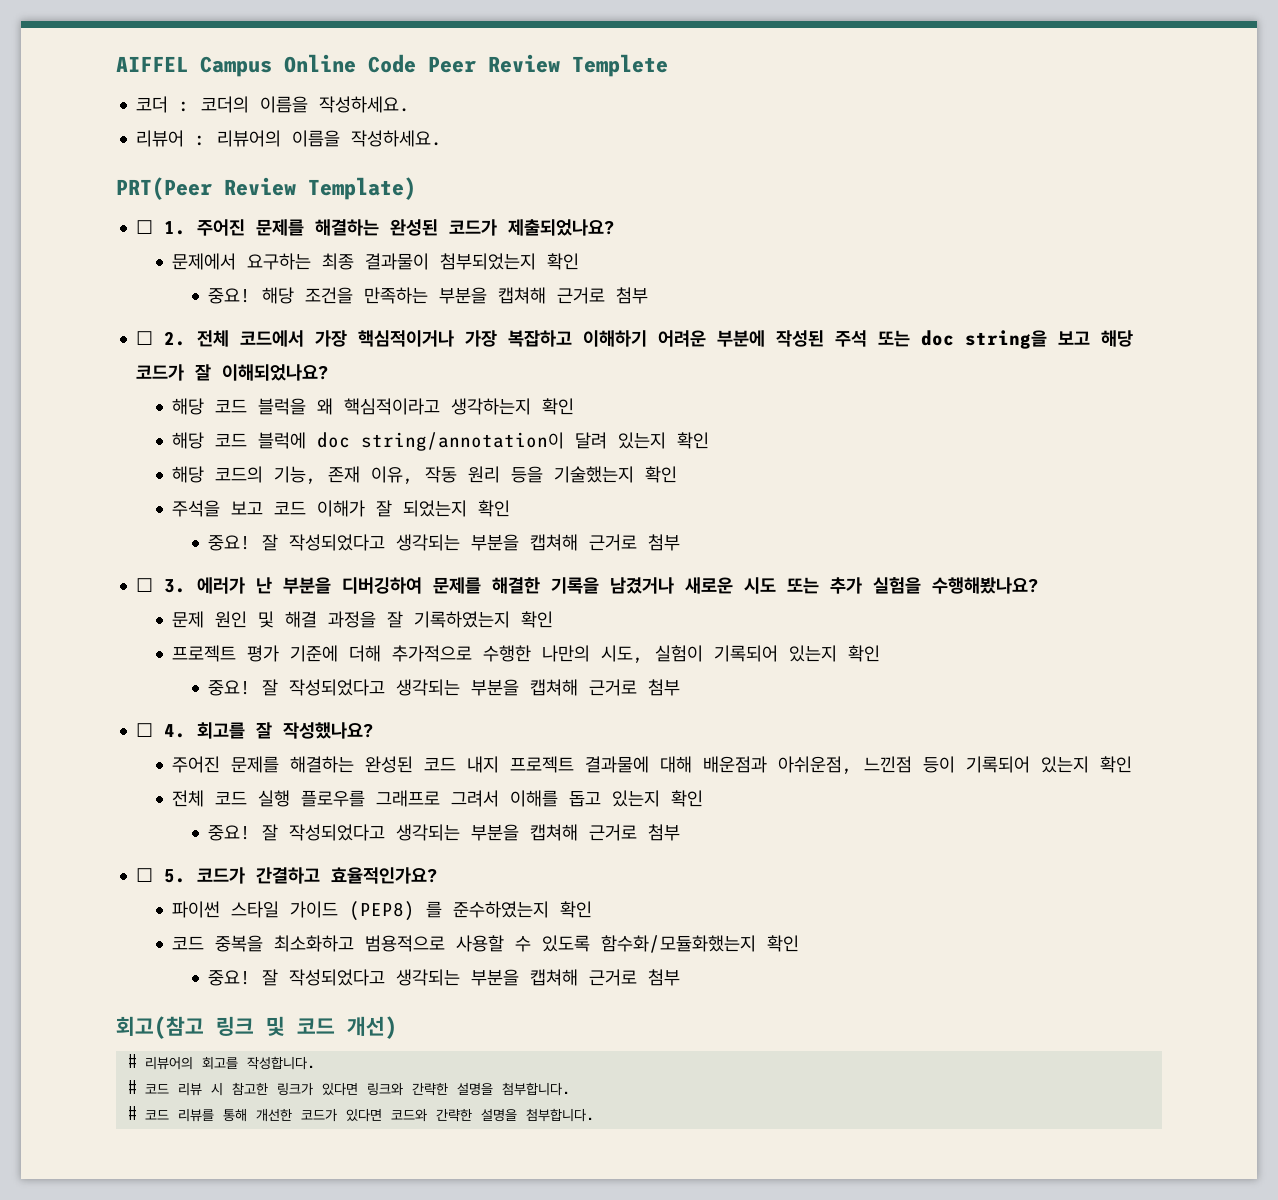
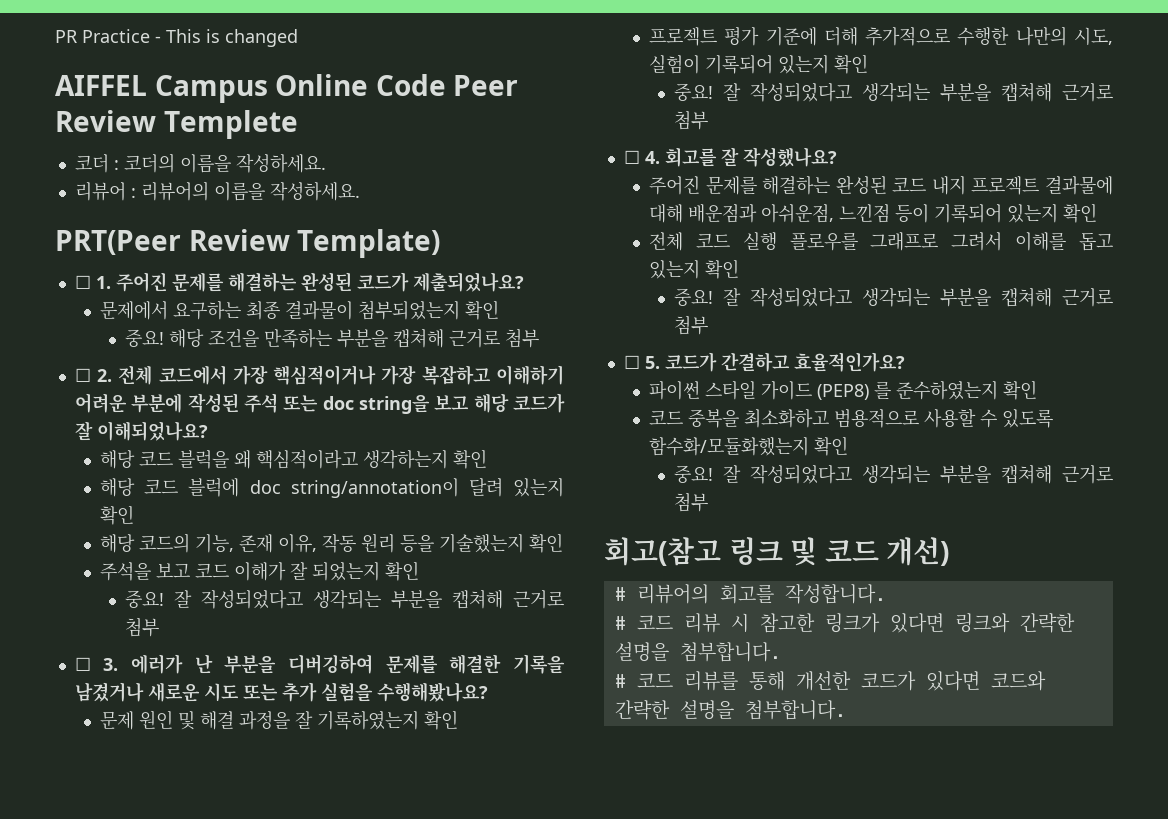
(116, 64) none -> [55,29,298,47] PR Practice - This is changed //

